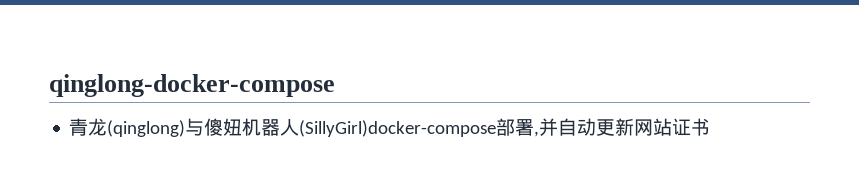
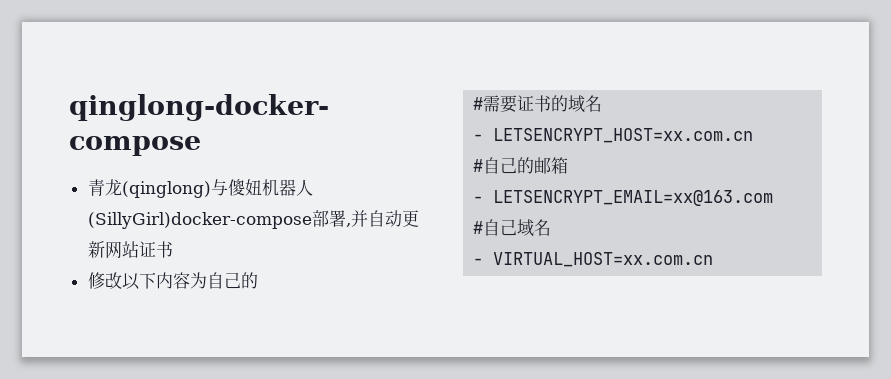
(711, 127) none -> [87,272,258,290] [473,95,603,113] [473,128,754,143] [473,157,569,174] [473,190,774,206] [473,219,552,237] [473,252,714,267] // 修改以下内容为自己的 // #需要证书的域名 // - LETSENCRYPT_HOST=xx.com.cn // #自己的邮箱 // - LETSENCRYPT_EMAIL=xx@163.com // #自己域名 // - VIRTUAL_HOST=xx.com.cn

